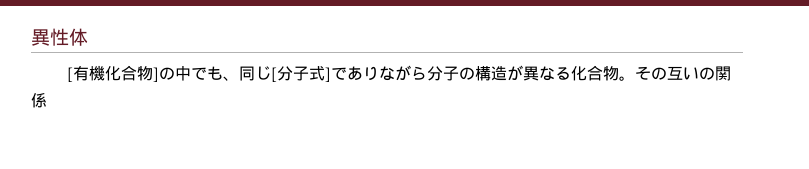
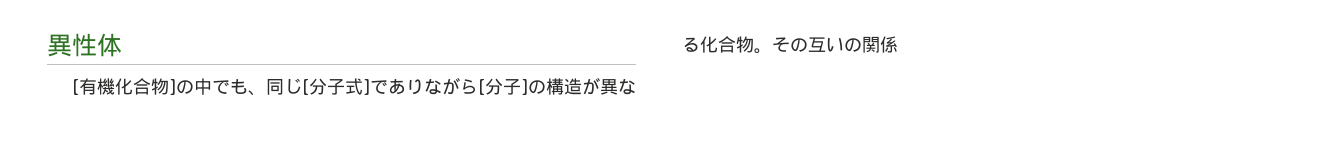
[427,66,460,81] 分子 -> [477,78,528,95] [分子]

